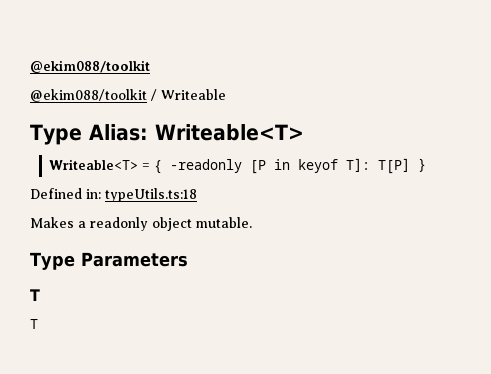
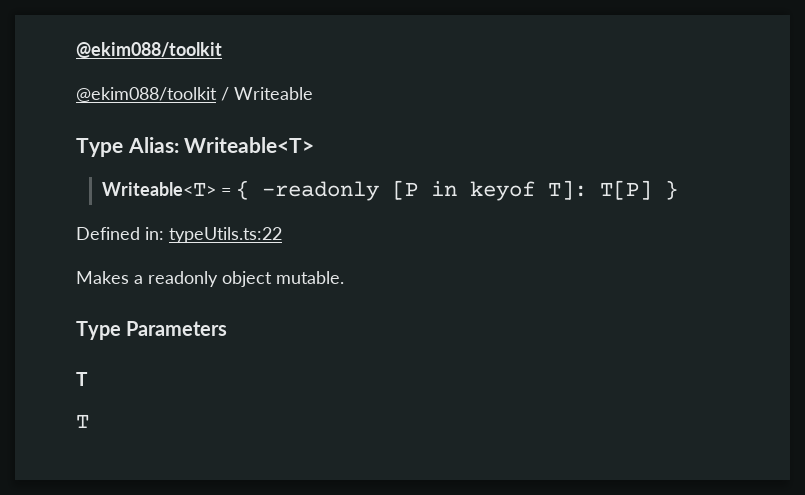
[105,188,197,202] typeUtils.ts:18 -> [169,227,282,243] typeUtils.ts:22

